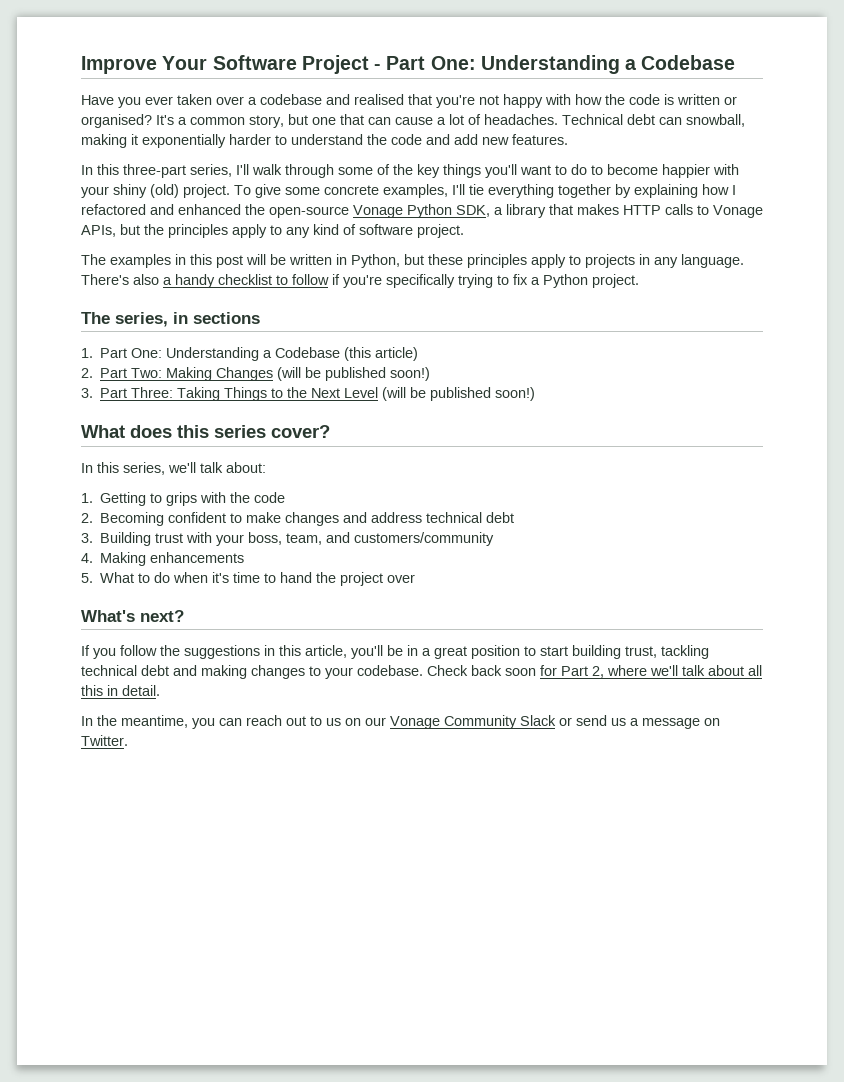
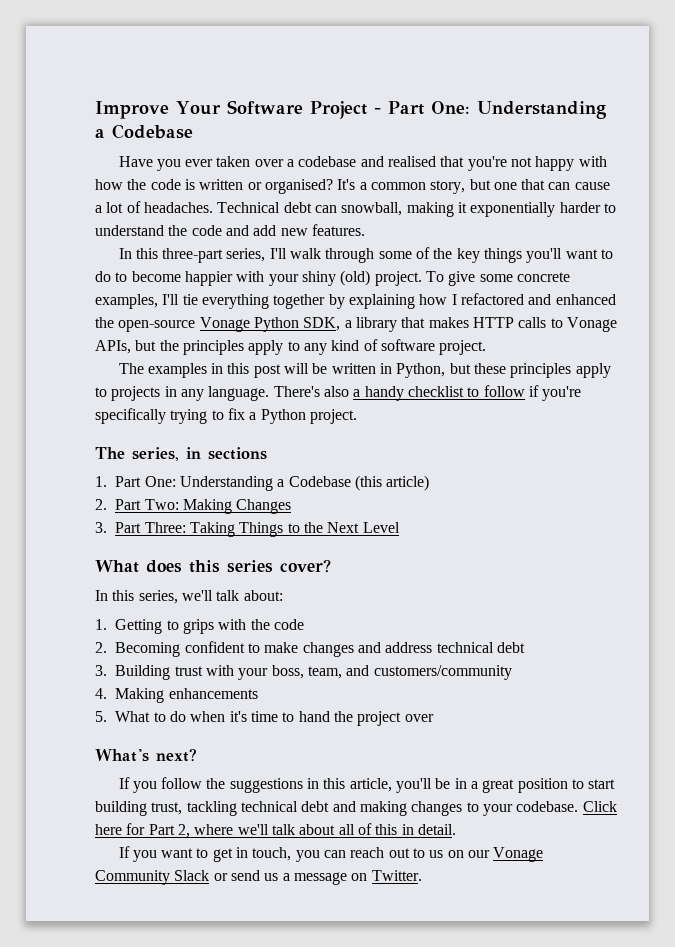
[277,367,431,381] (will be published soon!) -> (292, 506) none
[382,387,536,401] (will be published soon!) -> (400, 527) none
[427,665,536,676] Check back soon -> [582,801,617,812] [95,824,122,835] Click here
(762, 670) none -> [357,823,372,835] of
[81,715,188,728] In the meantime, -> [118,846,292,862] If you want to get in touch,

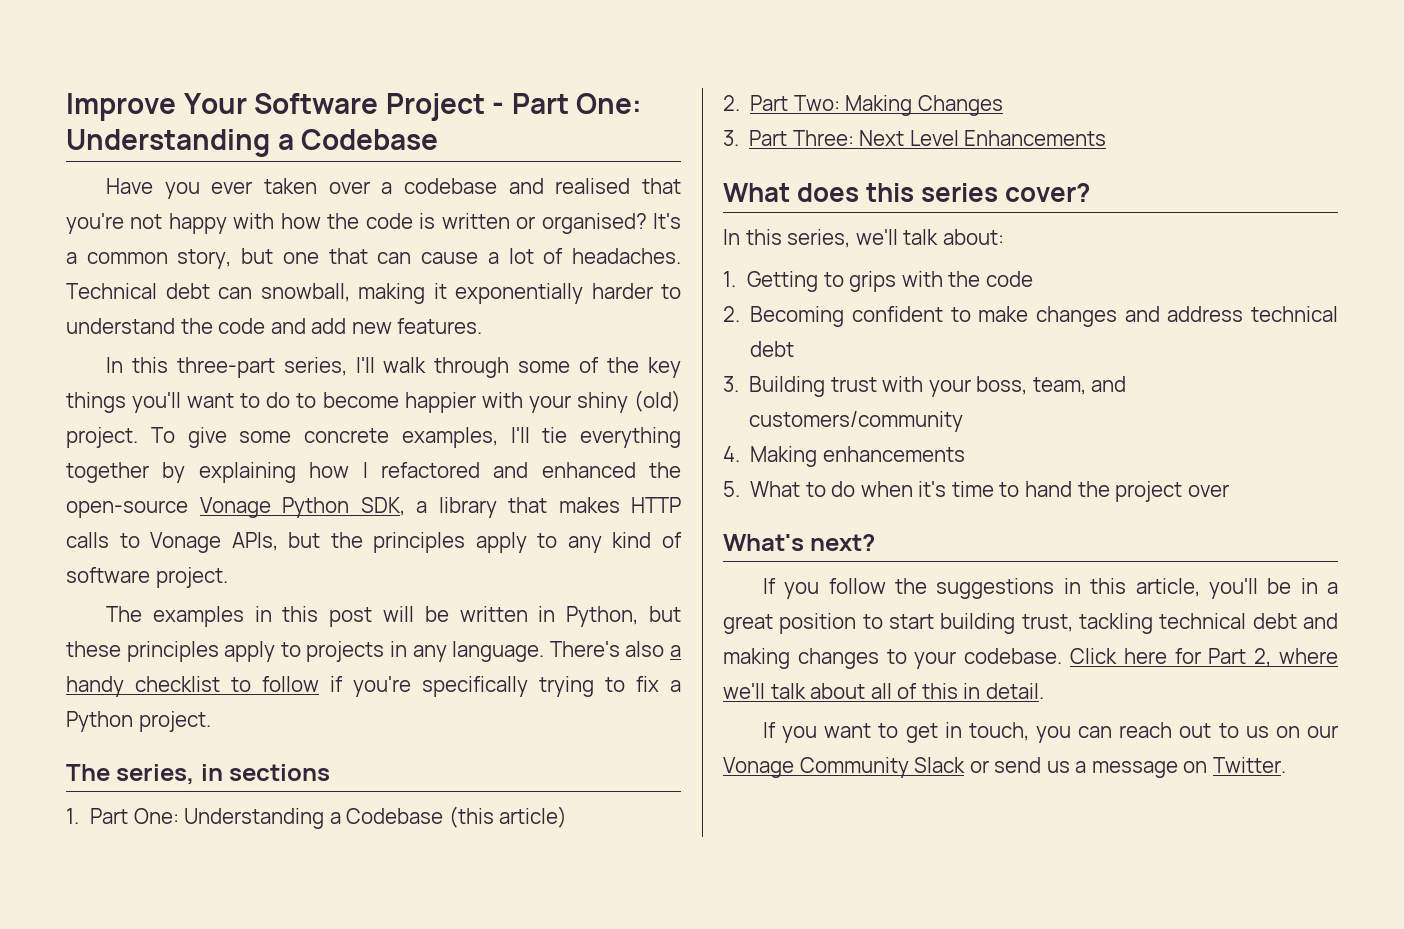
[190,522,324,537] Taking Things to the -> (854, 138) none
(400, 527) none -> [964,130,1107,146] Enhancements

